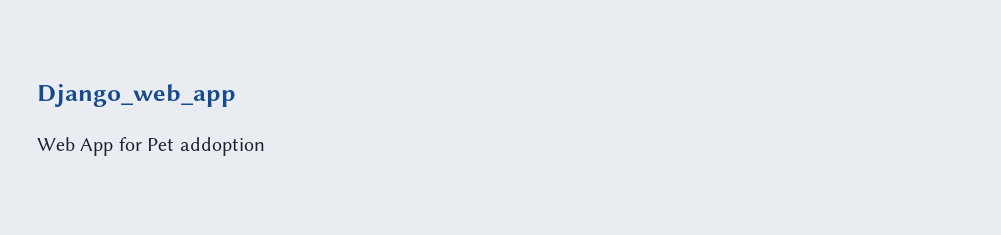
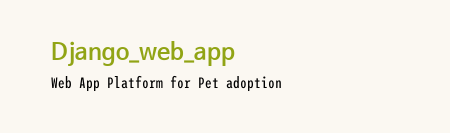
(114, 147) none -> [107,75,163,89] Platform
[179,137,265,156] addoption -> [226,76,282,92] adoption

